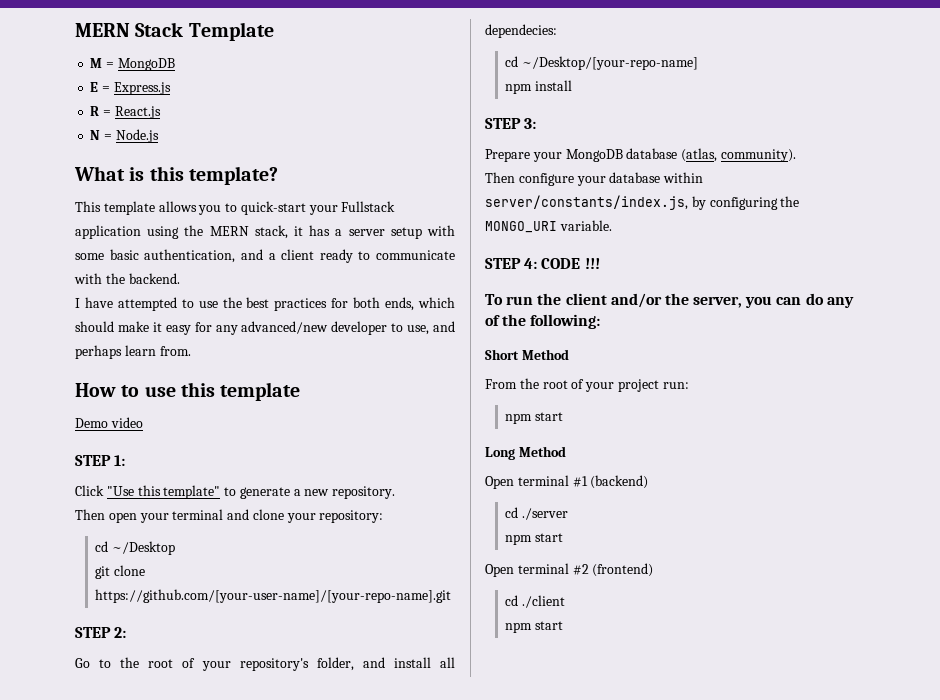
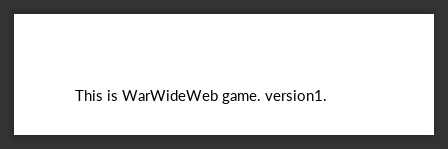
[75,22,274,41] [90,58,175,71] [90,82,171,95] [90,106,161,119] [90,129,159,143] [74,166,278,185] [75,201,396,215] [75,225,455,239] [75,249,455,263] [74,273,180,284] [75,297,455,311] [75,321,455,335] [75,345,191,359] [75,382,301,401] [75,417,143,428] [75,455,126,466] [75,485,396,499] [75,509,384,523] [95,541,176,555] [95,565,146,579] [95,589,452,603] [75,627,127,638] [75,657,455,671] [485,24,557,38] [505,56,699,70] [505,80,573,94] [485,118,537,129] [485,148,796,162] [485,172,704,186] [485,195,800,210] [485,220,612,233] [485,258,600,269] [485,293,854,308] [485,314,601,329] [485,349,569,360] [485,378,689,392] [505,412,564,424] [485,446,566,460] [485,475,649,489] [505,507,569,520] [505,533,564,545] [485,563,654,577] [505,595,566,608] [505,621,564,633] MERN Stack Template // M = MongoDB // E = Express.js // R = React.js // N = Node.js // What is this template? // This template allows you to quick-start your Fullstack application using the MERN stack, it has a server setup with some basic authentication, and a client ready to communicate with the backend. // I have attempted to use the best practices for both ends, which should make it easy for any advanced/new developer to use, and perhaps learn from. // How to use this template // Demo video // STEP 1: // Click "Use this template" to generate a new repository. // Then open your terminal and clone your repository: // cd ~/Desktop // git clone https://github.com/[your-user-name]/[your-repo-name].git // STEP 2: // Go to the root of your repository's folder, and install all dependecies: // cd ~/Desktop/[your-repo-name] // npm install // STEP 3: // Prepare your MongoDB database (atlas, community). // Then configure your database within server/constants/index.js, by configuring the MONGO_URI variable. // STEP 4: CODE !!! // To run the client and/or the server, you can do any of the following: // Short Method // From the root of your project run: // npm start // Long Method // Open terminal #1 (backend) // cd ./server // npm start // Open terminal #2 (frontend) // cd ./client // npm start -> [75,90,327,104] This is WarWideWeb game. version1.

